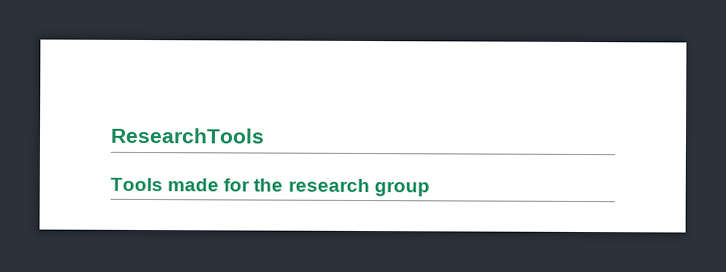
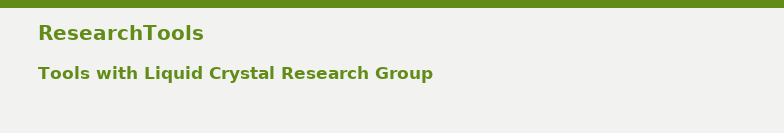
[167,178,430,197] made for the research group -> [95,66,433,83] with Liquid Crystal Research Group

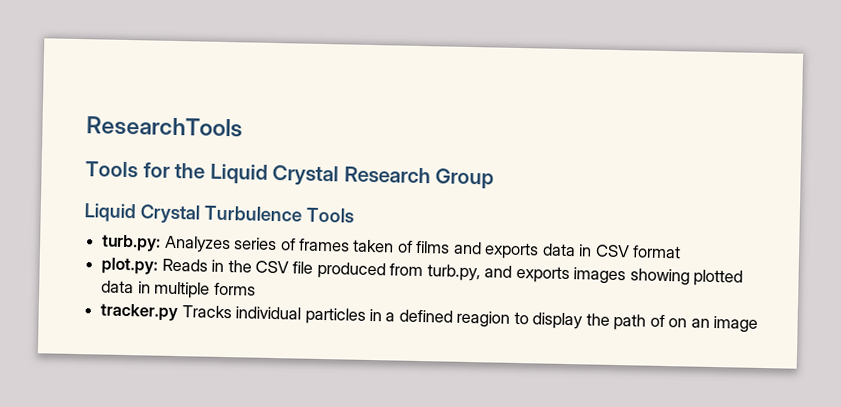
[95,66,138,79] with -> [142,162,206,179] for the
(433, 75) none -> [84,203,354,224] [101,234,682,260] [101,257,744,287] [101,280,256,299] [100,303,758,333] // Liquid Crystal Turbulence Tools // turb.py: Analyzes series of frames taken of films and exports data in CSV format // plot.py: Reads in the CSV file produced from turb.py, and exports images showing plotted data in multiple forms // tracker.py Tracks individual particles in a defined reagion to display the path of on an image

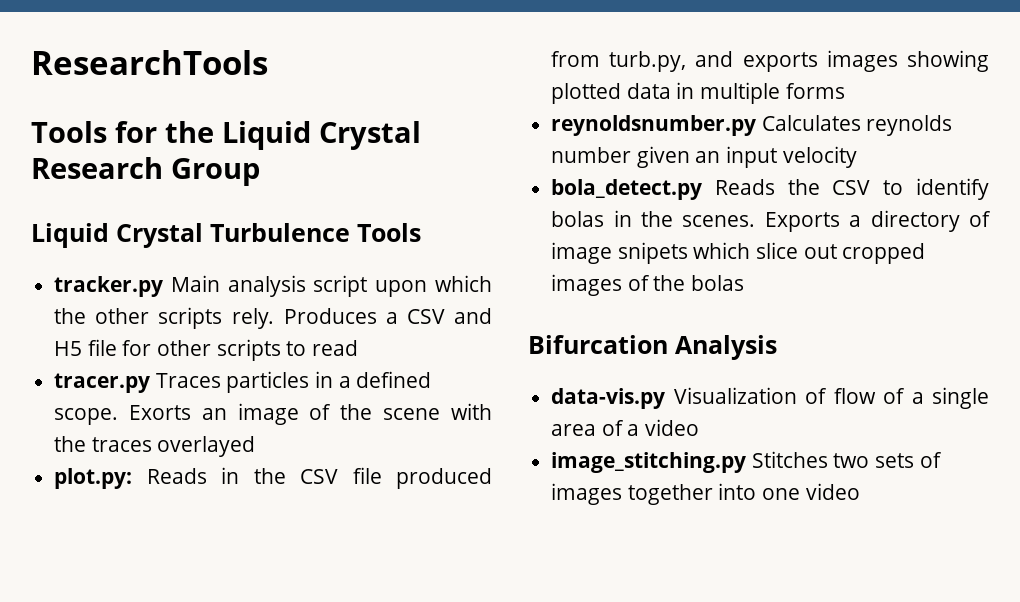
[101,234,682,260] turb.py: Analyzes series of frames taken of films and exports data in CSV format -> [54,275,492,297] [54,307,492,329] [54,339,359,361] [54,371,432,393] [54,403,492,425] [54,436,256,457] tracker.py Main analysis script upon which the other scripts rely. Produces a CSV and H5 file for other scripts to read // tracer.py Traces particles in a defined scope. Exorts an image of the scene with the traces overlayed
[100,303,758,333] tracker.py Tracks individual particles in a defined reagion to display the path of on an image -> [551,115,953,136] [551,146,857,168] [551,178,989,200] [551,210,991,232] [551,242,926,264] [551,274,745,296] [528,335,777,360] [551,387,989,409] [551,419,700,436] [551,451,942,473] [551,483,860,505] reynoldsnumber.py Calculates reynolds number given an input velocity // bola_detect.py Reads the CSV to identify bolas in the scenes. Exports a directory of image snipets which slice out cropped images of the bolas // Bifurcation Analysis // data-vis.py Visualization of flow of a single area of a video // image_stitching.py Stitches two sets of images together into one video

